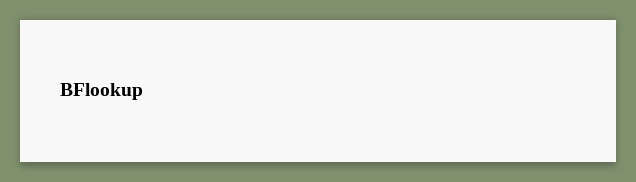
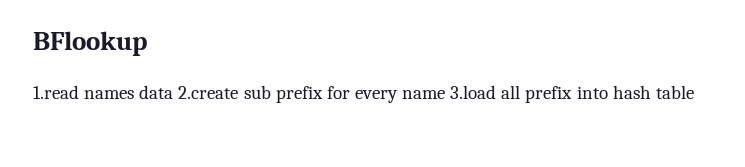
(143, 91) none -> [33,85,694,103] // 1.read names data 2.create sub prefix for every name 3.load all prefix into hash table

